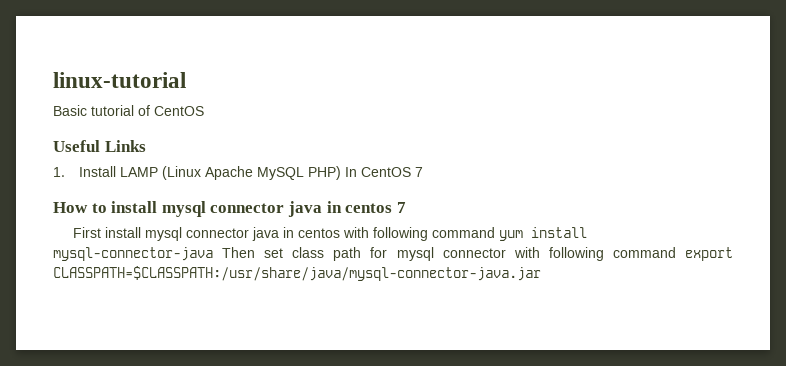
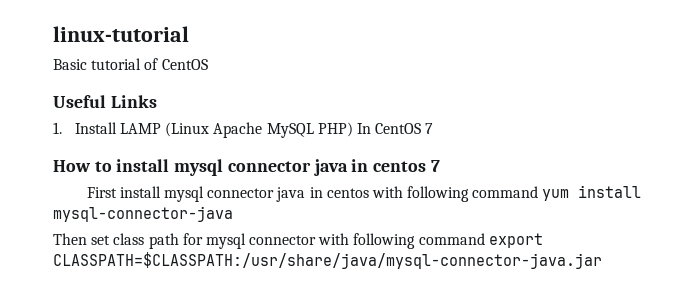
(213, 254) none -> (233, 214) //

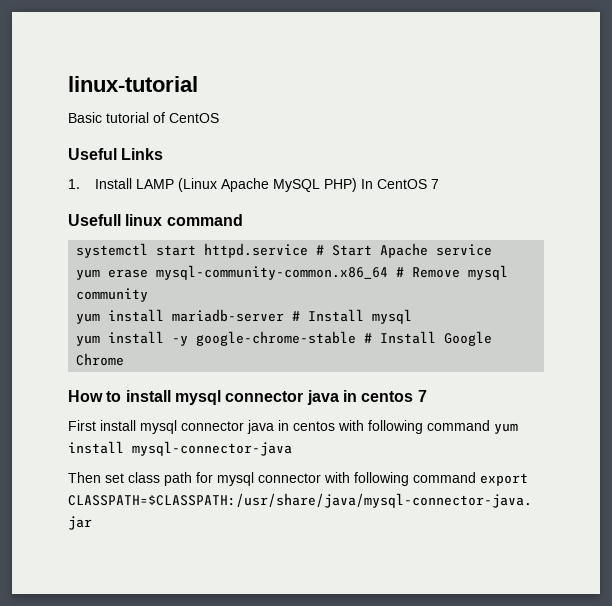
(434, 128) none -> [68,214,243,226] [76,243,493,258] [76,265,509,280] [76,288,149,302] [76,309,413,324] [76,331,493,346] [76,353,125,366] // Usefull linux command // systemctl start httpd.service # Start Apache service // yum erase mysql-community-common.x86_64 # Remove mysql community // yum install mariadb-server # Install mysql // yum install -y google-chrome-stable # Install Google Chrome

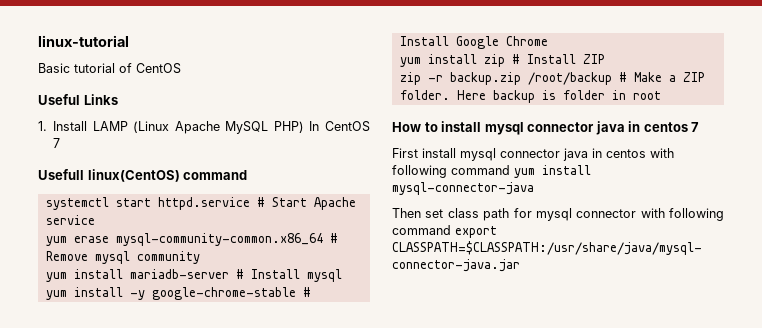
[125,214,163,226] linux -> [87,169,180,182] linux(CentOS)
(125, 359) none -> [399,54,605,67] [399,72,705,85] [399,90,661,103] // yum install zip # Install ZIP // zip -r backup.zip /root/backup # Make a ZIP folder. Here backup is folder in root

